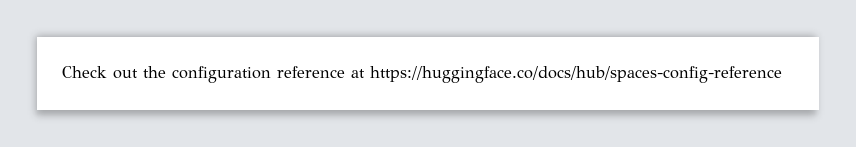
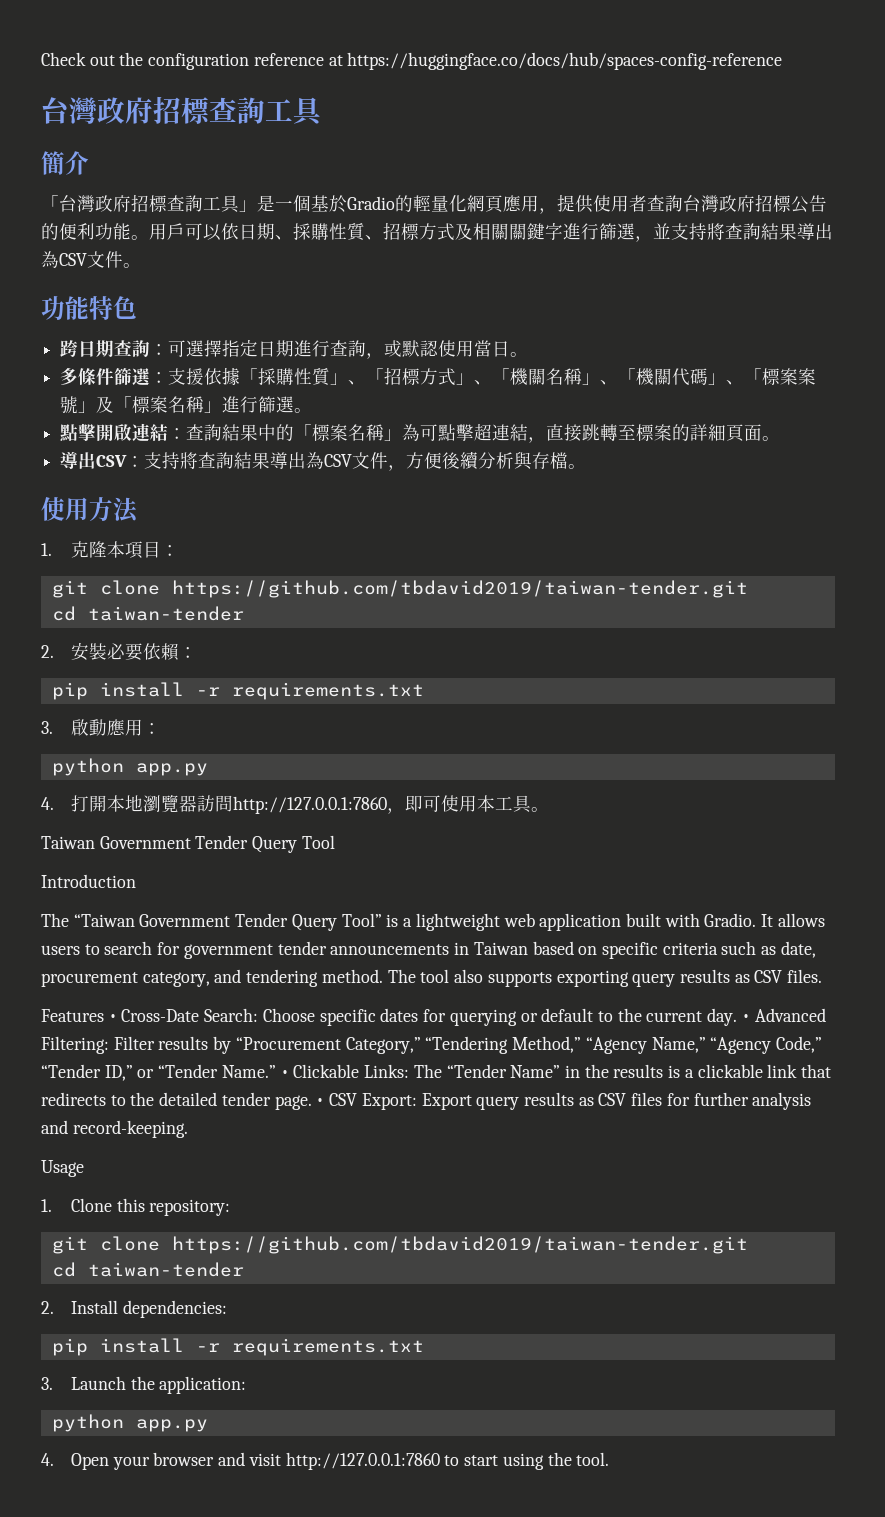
(782, 74) none -> [41,96,324,126] [41,151,89,175] [41,194,827,214] [41,222,833,242] [41,251,141,268] [41,296,137,320] [60,339,529,359] [60,367,817,386] [60,396,313,414] [60,423,781,443] [60,451,587,471] [41,497,139,523] [41,541,180,559] [51,580,748,598] [51,606,244,621] [41,642,198,661] [51,682,424,700] [41,719,162,736] [51,758,208,776] [41,795,550,814] [41,835,335,853] [41,874,136,888] [41,913,825,931] [41,941,816,959] [41,969,823,987] [41,1008,826,1026] [41,1036,822,1054] [41,1064,832,1081] [41,1092,812,1110] [41,1120,188,1138] [41,1160,84,1177] [41,1198,231,1216] [51,1236,748,1254] [51,1262,244,1277] [41,1300,227,1318] [51,1338,424,1356] [41,1376,247,1394] [51,1414,208,1432] [41,1452,610,1470] // 台灣政府招標查詢工具 // 簡介 // 「台灣政府招標查詢工具」是一個基於Gradio的輕量化網頁應用，提供使用者查詢台灣政府招標公告的便利功能。用戶可以依日期、採購性質、招標方式及相關關鍵字進行篩選，並支持將查詢結果導出為CSV文件。 // 功能特色 // 跨日期查詢：可選擇指定日期進行查詢，或默認使用當日。 // 多條件篩選：支援依據「採購性質」、「招標方式」、「機關名稱」、「機關代碼」、「標案案號」及「標案名稱」進行篩選。 // 點擊開啟連結：查詢結果中的「標案名稱」為可點擊超連結，直接跳轉至標案的詳細頁面。 // 導出CSV：支持將查詢結果導出為CSV文件，方便後續分析與存檔。 // 使用方法 // 1.克隆本項目： // git clone https://github.com/tbdavid2019/taiwan-tender.git // cd taiwan-tender // 2.安裝必要依賴： // pip install -r requirements.txt // 3.啟動應用： // python app.py // 4.打開本地瀏覽器訪問http://127.0.0.1:7860，即可使用本工具。 // Taiwan Government Tender Query Tool // Introduction // The “Taiwan Government Tender Query Tool” is a lightweight web application built with Gradio. It allows users to search for government tender announcements in Taiwan based on specific criteria such as date, procurement category, and tendering method. The tool also supports exporting query results as CSV files. // Features • Cross-Date Search: Choose specific dates for querying or default to the current day. • Advanced Filtering: Filter results by “Procurement Category,” “Tendering Method,” “Agency Name,” “Agency Code,” “Tender ID,” or “Tender Name.” • Clickable Links: The “Tender Name” in the results is a clickable link that redirects to the detailed tender page. • CSV Export: Export query results as CSV files for further analysis and record-keeping. // Usage // 1. Clone this repository: // git clone https://github.com/tbdavid2019/taiwan-tender.git // cd taiwan-tender // 2. Install dependencies: // pip install -r requirements.txt // 3. Launch the application: // python app.py // 4. Open your browser and visit http://127.0.0.1:7860 to start using the tool.

